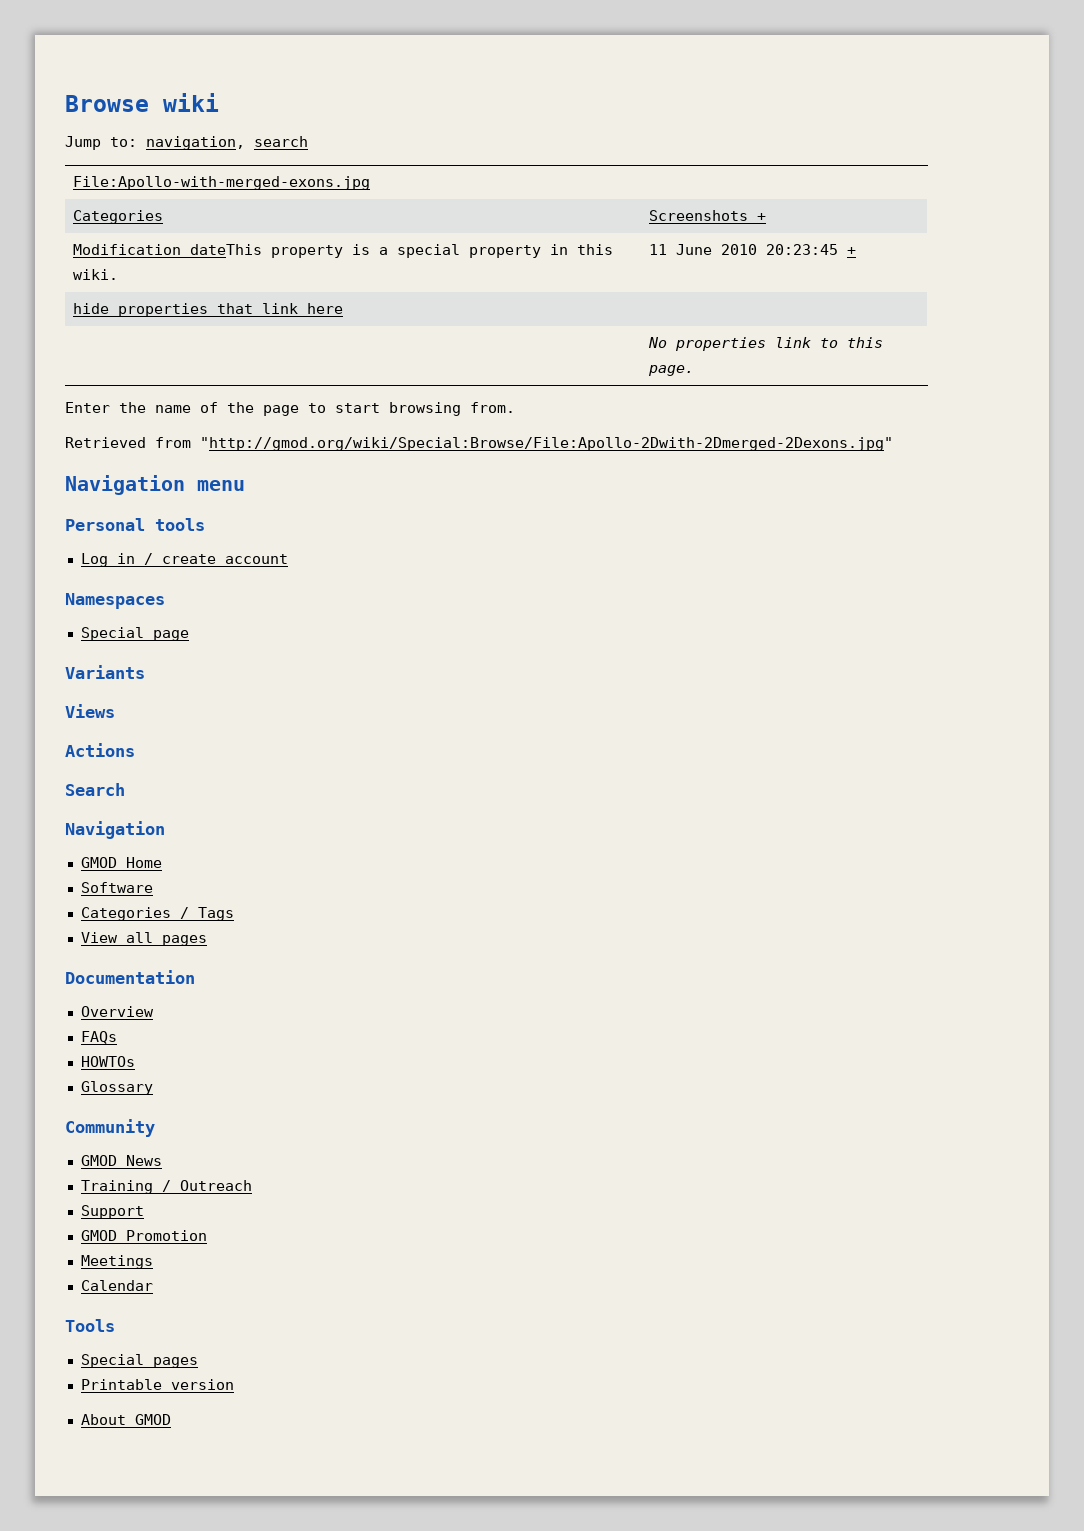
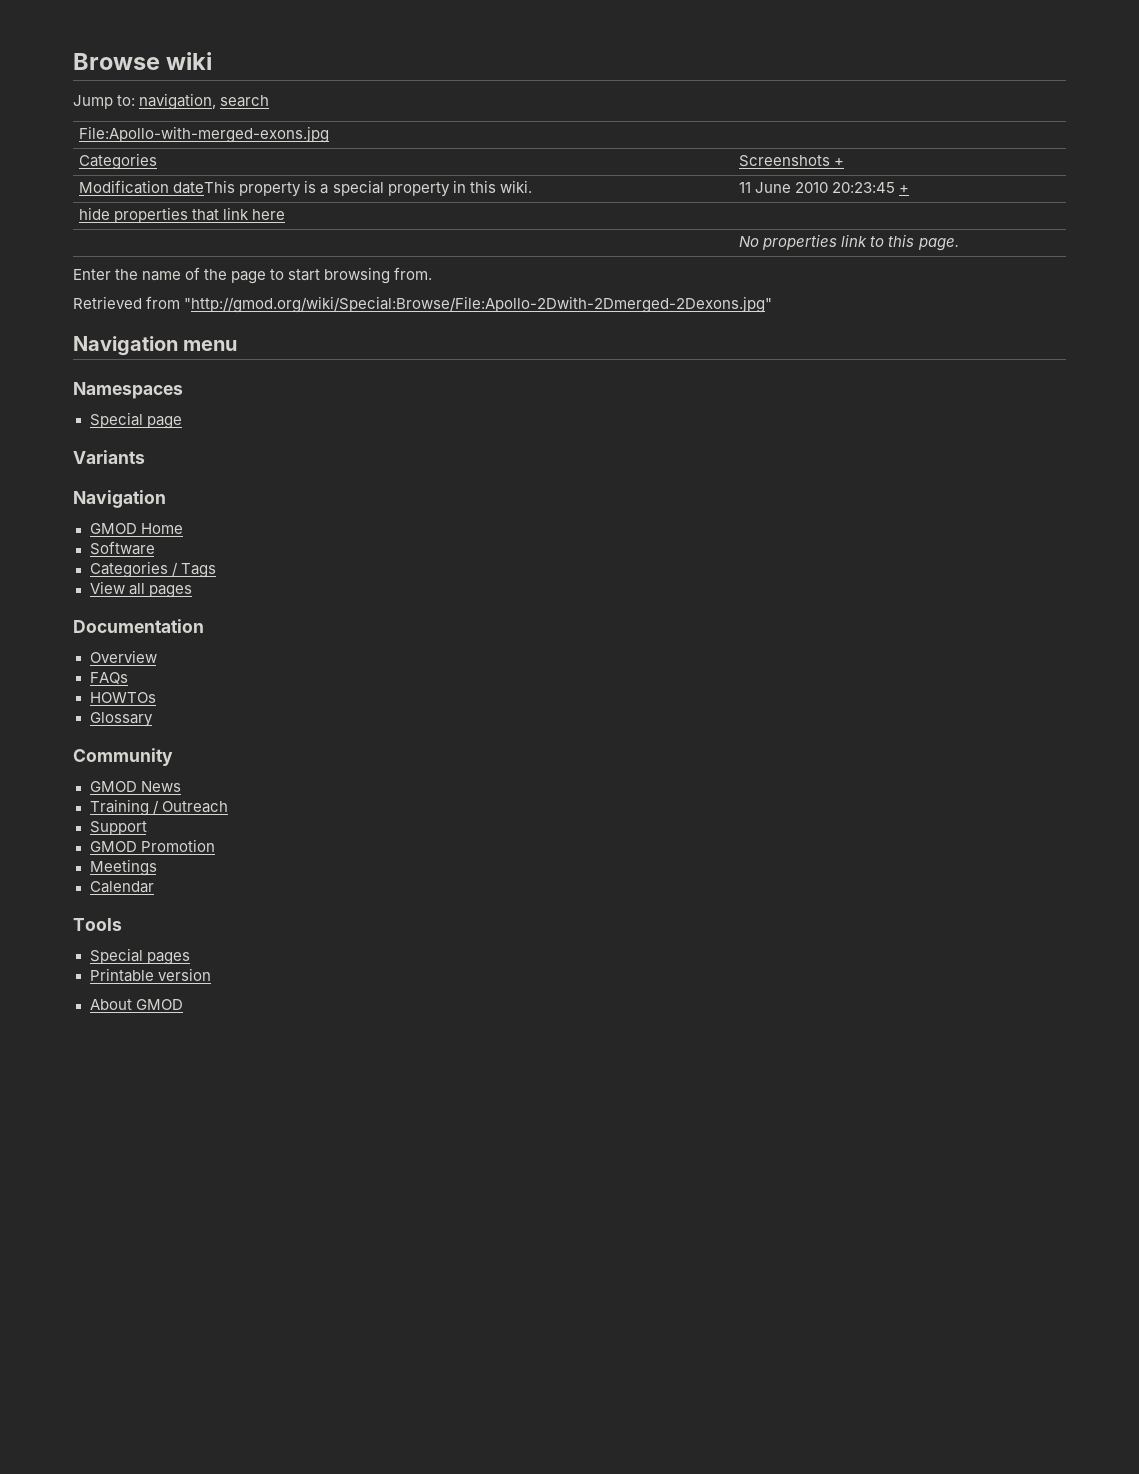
[65,518,205,531] [80,553,288,567] // Personal tools // Log in / create account -> (238, 345) none
[65,704,115,718] [65,743,135,757] [65,783,125,796] // Views // Actions // Search -> (145, 457) none

